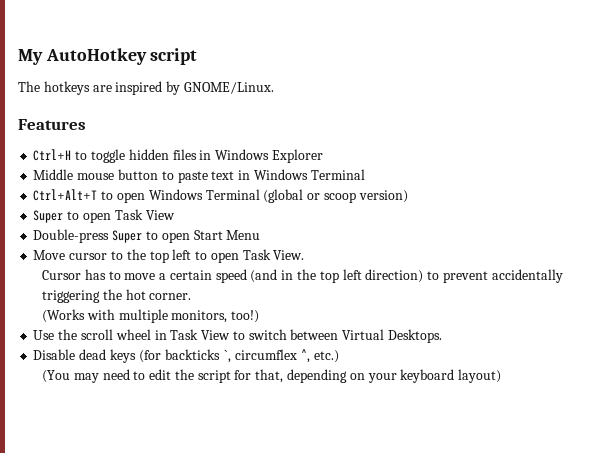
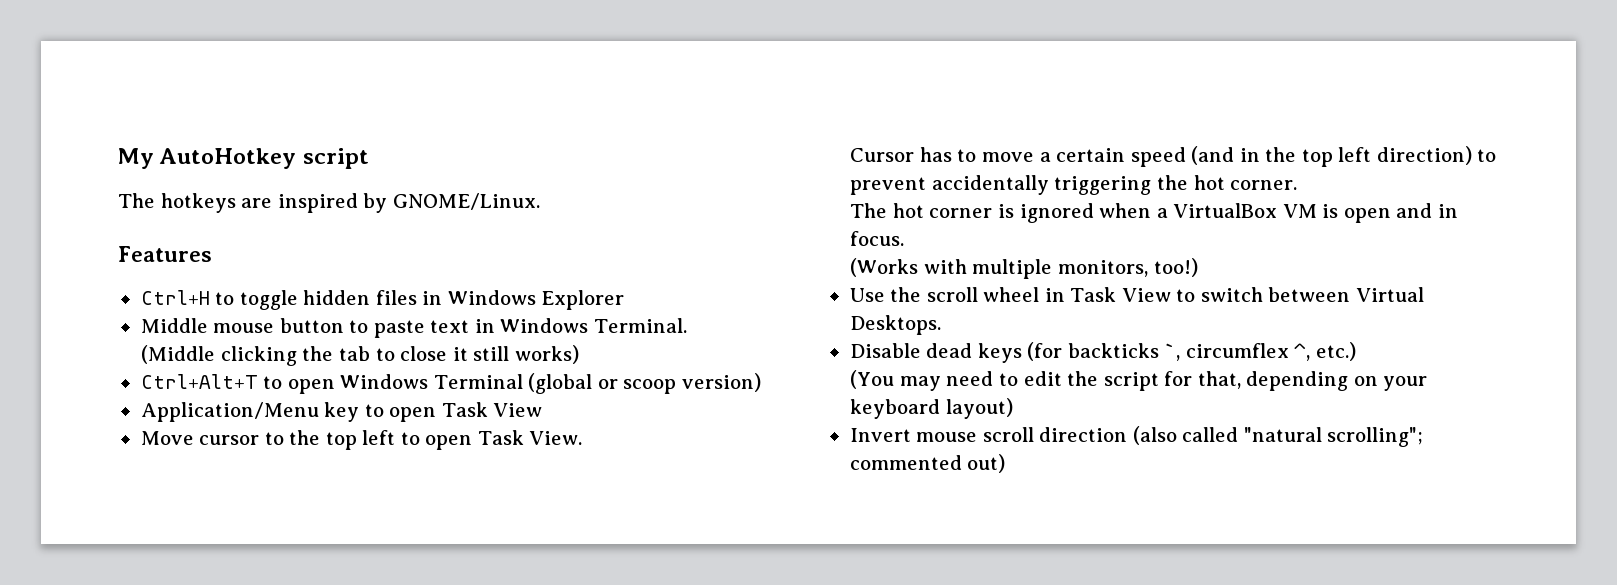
[310,169,365,180] Terminal -> [593,318,687,333] [141,345,579,366] Terminal. // (Middle clicking the tab to close it still works)
[33,210,64,223] Super -> [140,402,360,422] Application/Menu key
[33,229,261,243] // Double-press Super to open Start Menu -> (543, 410) none
(192, 296) none -> [850,203,1458,223] [850,231,905,246] // The hot corner is ignored when a VirtualBox VM is open and in focus.
(502, 376) none -> [849,426,1424,447] [849,454,1006,473] // Invert mouse scroll direction (also called "natural scrolling"; commented out)

